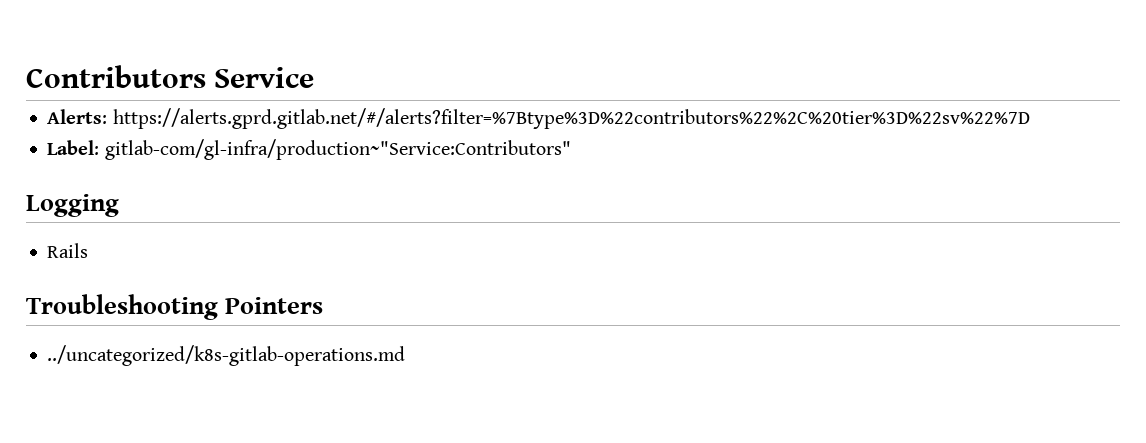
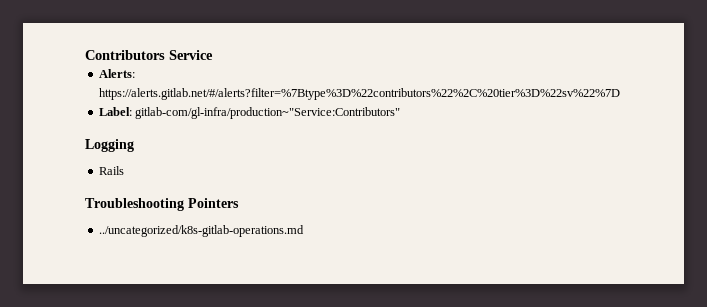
[112,108,1030,129] https://alerts.gprd.gitlab.net/#/alerts?filter=%7Btype%3D%22contributors%22%2C%20tier%3D%22sv%22%7D -> [98,88,620,100] https://alerts.gitlab.net/#/alerts?filter=%7Btype%3D%22contributors%22%2C%20tier%3D%22sv%22%7D

